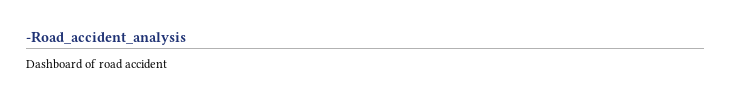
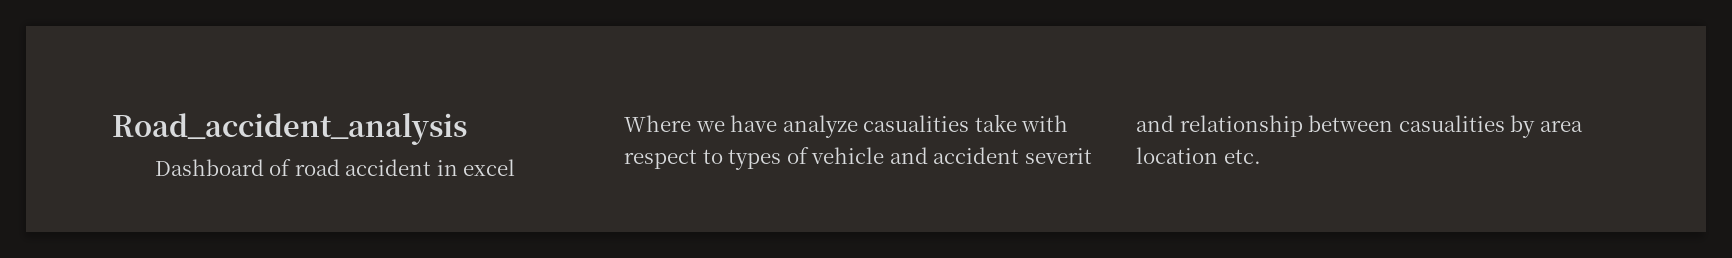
[26,31,186,45] -Road_accident_analysis -> [112,113,467,145] Road_accident_analysis
(168, 64) none -> [436,159,516,176] [624,114,1069,138] [624,147,1092,170] [1136,115,1583,138] [1136,147,1261,164] in excel Where we have analyze casualities take with respect to types of vehicle and accident severit and relationship between casualities by area location etc.

